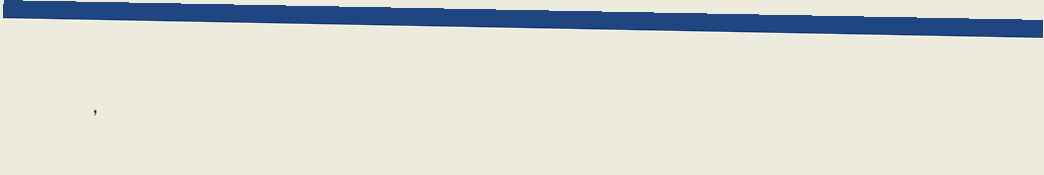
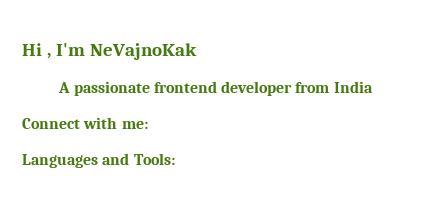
[92,109,98,116] , -> [22,43,198,60] [58,81,373,96] [22,117,148,129] [22,153,175,168] Hi , I'm NeVajnoKak // A passionate frontend developer from India // Connect with me: // Languages and Tools:

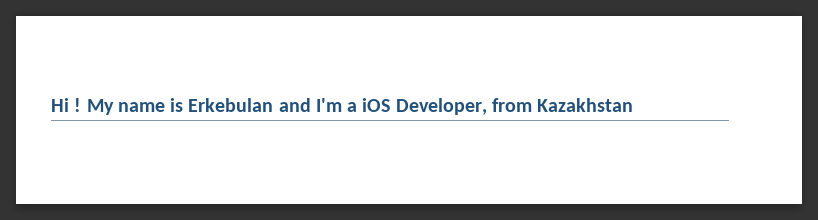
[47,43,198,60] [58,81,373,96] [22,117,148,129] [22,153,175,168] , I'm NeVajnoKak // A passionate frontend developer from India // Connect with me: // Languages and Tools: -> [74,98,634,115] ! My name is Erkebulan and I'm a iOS Developer, from Kazakhstan

